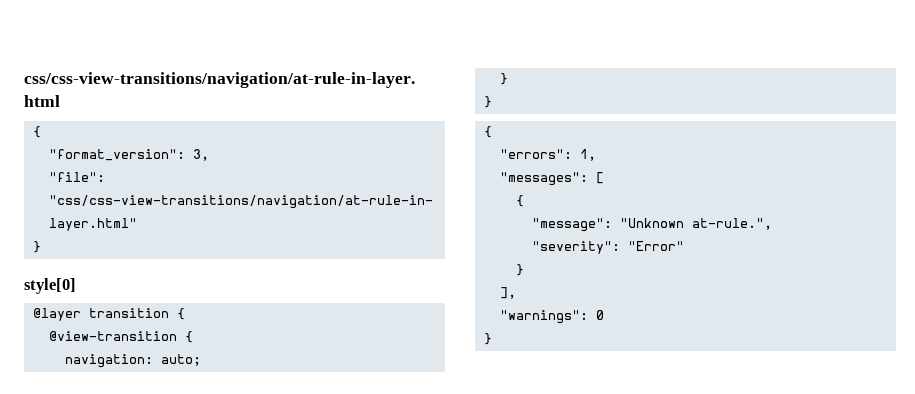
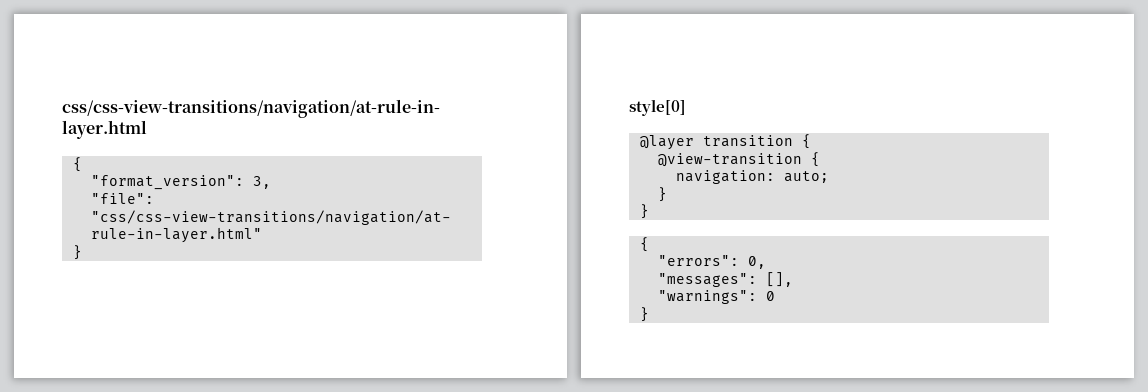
[579,149,596,161] 1, -> [747,256,766,269] 0,
[595,172,604,184] [515,195,524,207] [531,218,772,232] [531,241,684,254] [515,264,524,276] [499,287,516,299] [ // { // "message": "Unknown at-rule.", // "severity": "Error" // } // ], -> [765,272,793,287] [],

